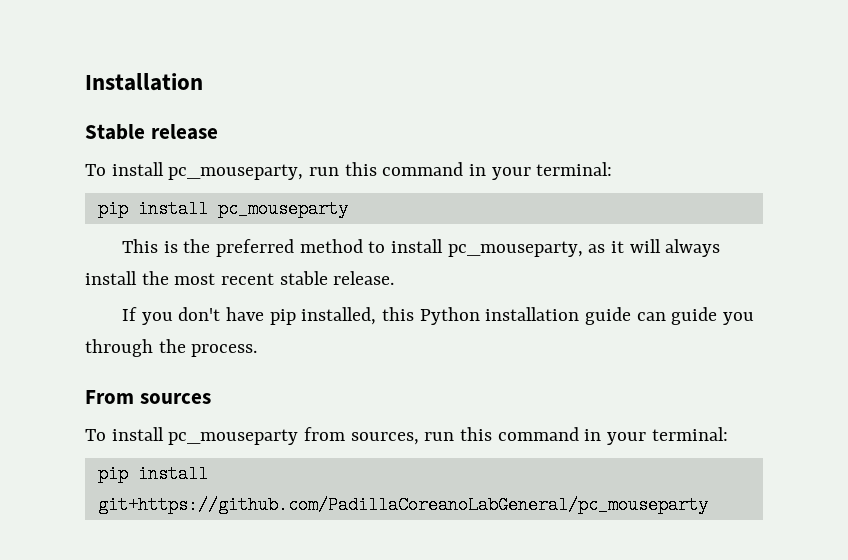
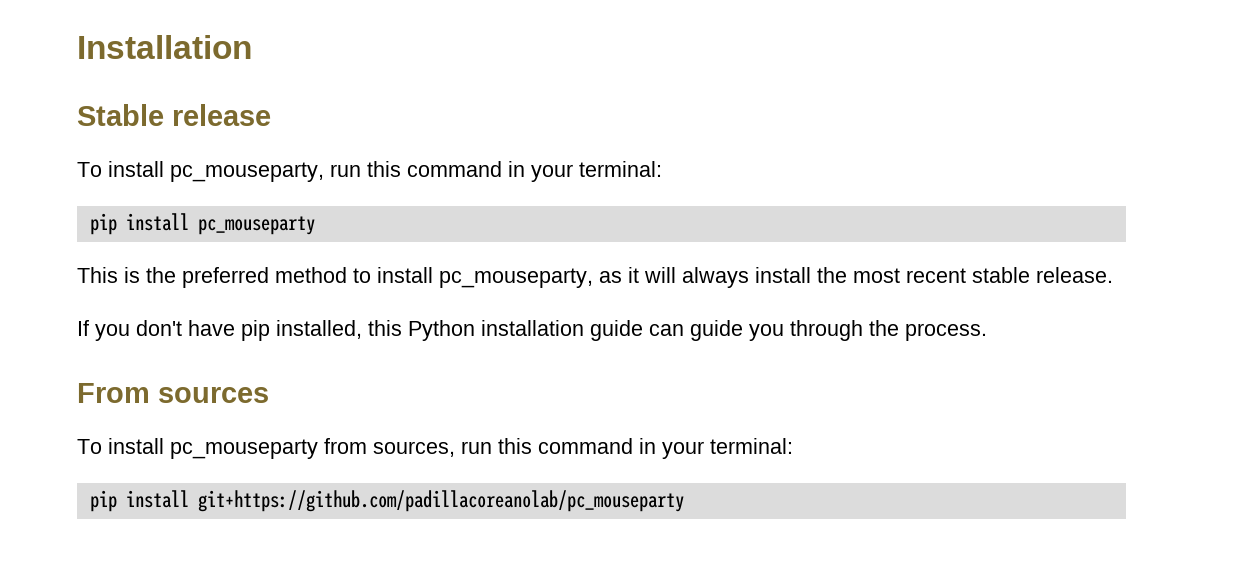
[97,496,708,514] git+https://github.com/PadillaCoreanoLabGeneral/pc_mouseparty -> [197,490,684,512] git+https://github.com/padillacoreanolab/pc_mouseparty

